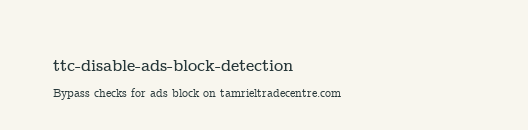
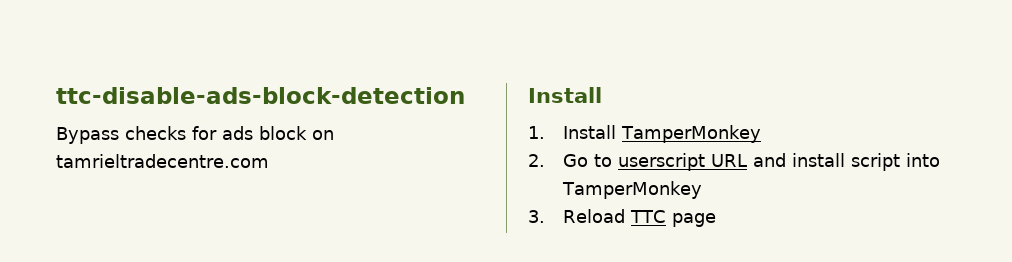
(341, 93) none -> [528,87,602,103] [528,125,762,143] [528,153,941,171] [562,181,703,199] [528,209,717,227] // Install // 1. Install TamperMonkey // 2. Go to userscript URL and install script into TamperMonkey // 3. Reload TTC page

